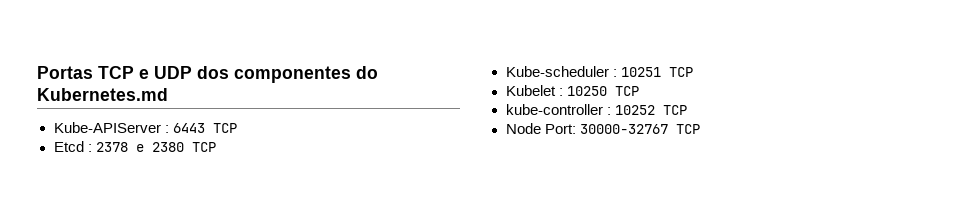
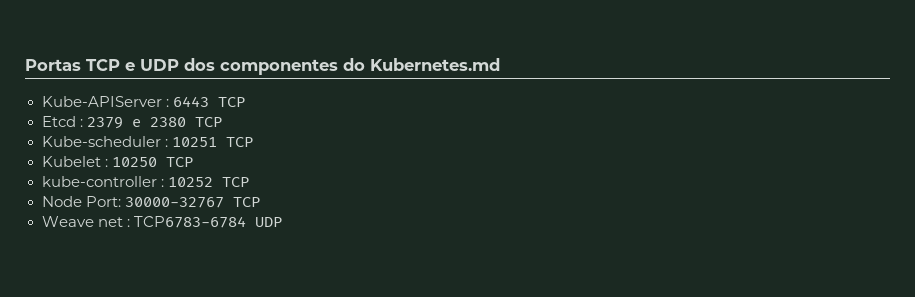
[95,142,128,152] 2378 -> [86,117,123,129] 2379
(700, 129) none -> [41,216,282,228] // Weave net : TCP6783-6784 UDP

